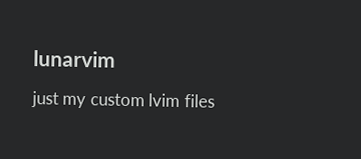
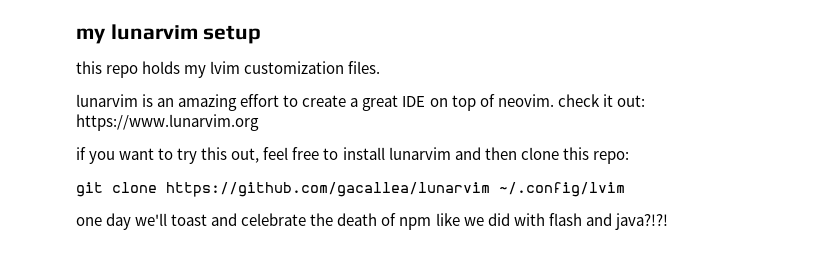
[33,50,116,68] [31,91,215,109] lunarvim // just my custom lvim files -> [76,24,262,44] [76,61,381,78] [76,94,645,111] [76,114,259,131] [76,147,629,164] [76,182,625,197] [76,213,668,230] my lunarvim setup // this repo holds my lvim customization files. // lunarvim is an amazing effort to create a great IDE on top of neovim. check it out: https://www.lunarvim.org // if you want to try this out, feel free to install lunarvim and then clone this repo: // git clone https://github.com/gacallea/lunarvim ~/.config/lvim // one day we'll toast and celebrate the death of npm like we did with flash and java?!?!

